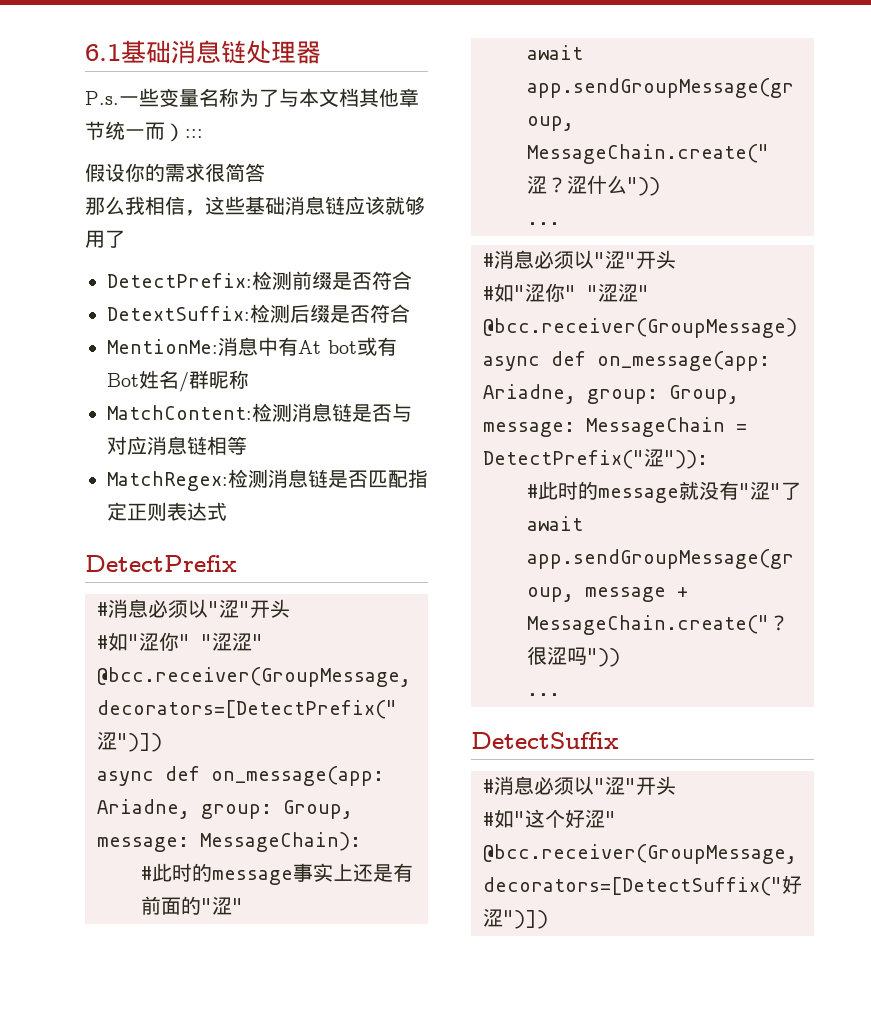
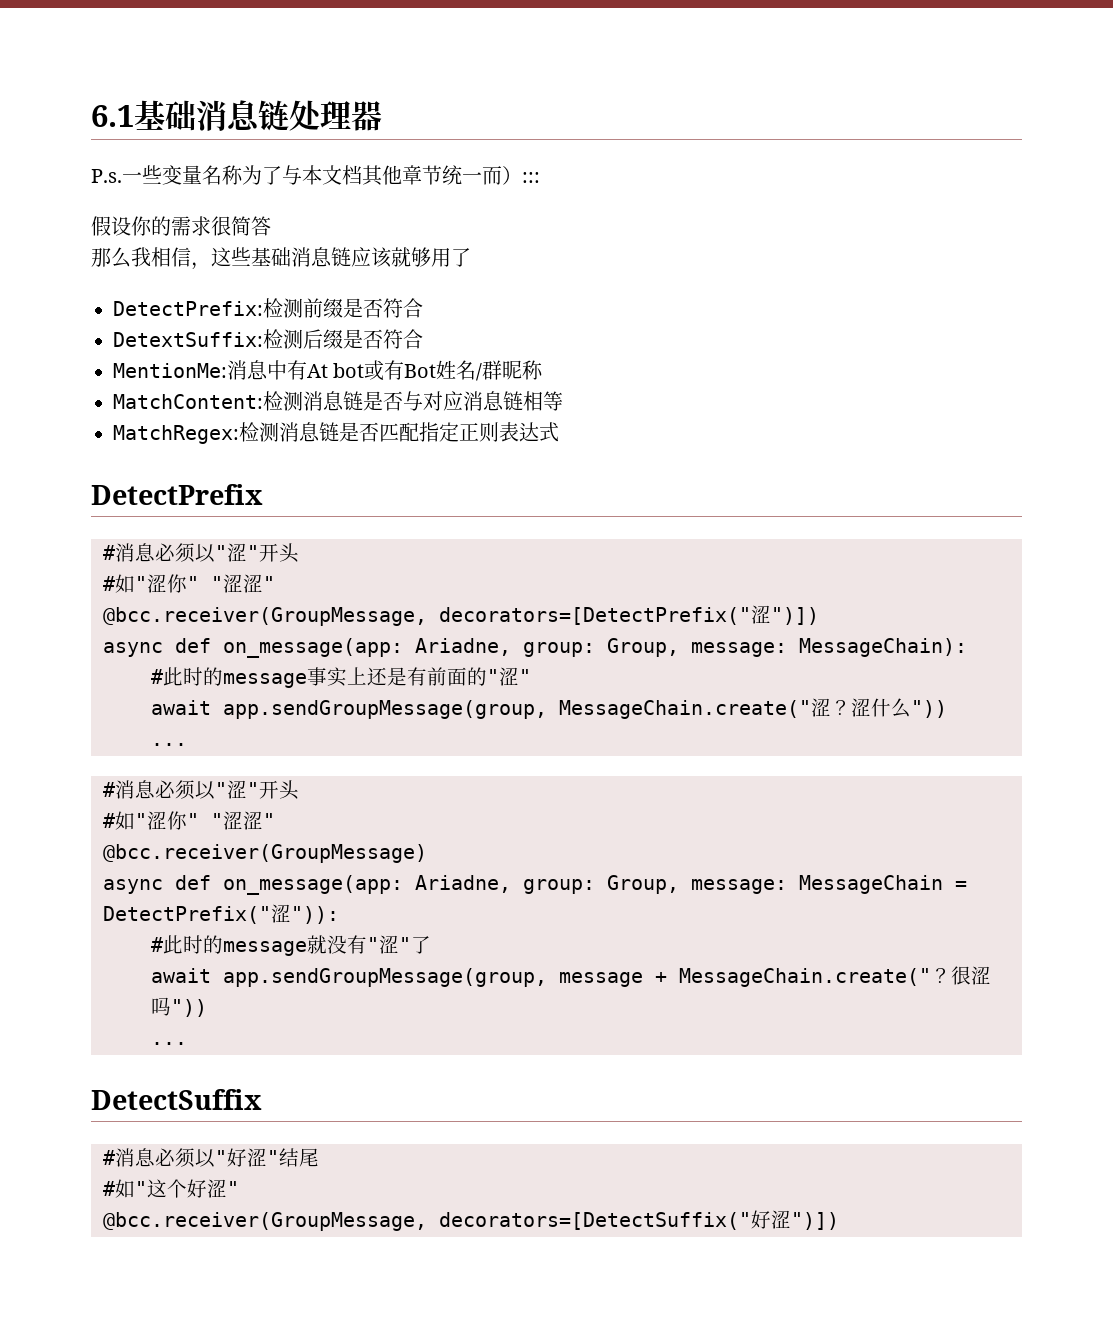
[605,776,676,795] 涩"开头 -> [227,1148,319,1167] 好涩"结尾

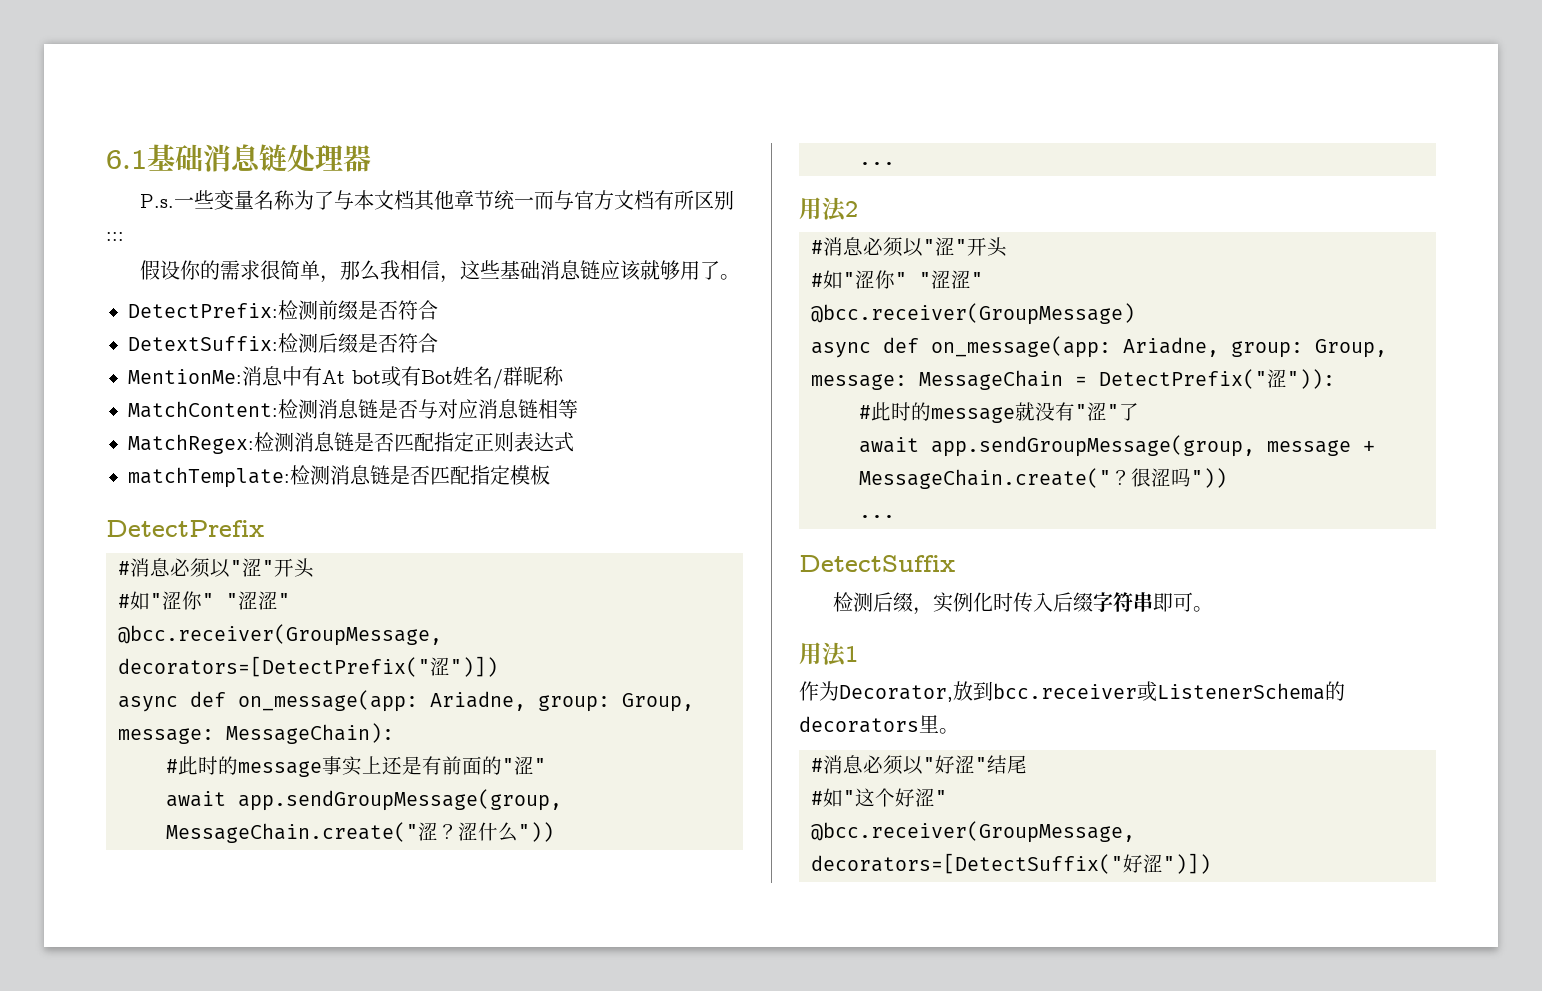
[502,166,522,185] ） -> [553,190,734,210] 与官方文档有所区别
[251,216,271,236] 答 // -> [299,260,340,283] 单，
(471, 257) none -> [719,274,740,280] 。
(559, 432) none -> [128,465,550,488] // matchTemplate:检测消息链是否匹配指定模板
(187, 744) none -> [799,197,858,222] // 用法2
(262, 1099) none -> [832,592,1213,615] [799,642,858,667] [799,681,1345,702] [799,715,959,734] // 检测后缀，实例化时传入后缀字符串即可。 // 用法1 // 作为Decorator,放到bcc.receiver或ListenerSchema的decorators里。

